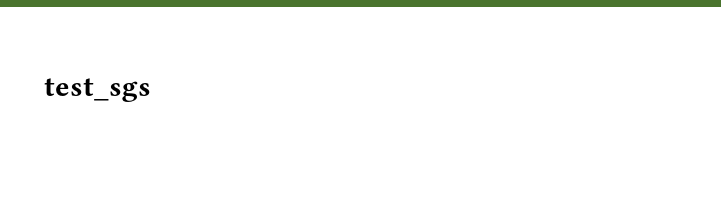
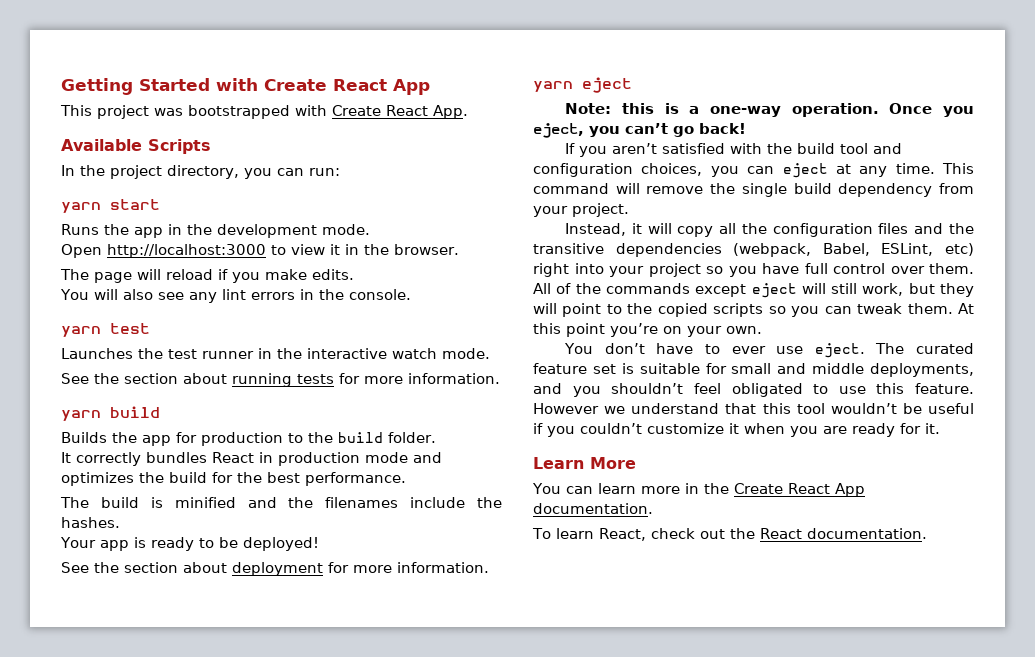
[44,78,151,102] test_sgs -> [61,78,430,95] [60,105,468,119] [61,139,211,154] [61,165,340,179] [61,199,160,213] [61,224,370,238] [61,244,459,258] [60,269,354,283] [60,289,411,303] [61,323,150,337] [61,348,490,359] [61,373,500,387] [61,406,160,421] [61,432,436,446] [61,452,442,466] [61,472,406,486] [60,497,502,508] [61,517,120,528] [60,537,319,551] [61,562,489,576] [533,77,632,93] [565,103,974,117] [533,123,746,138] [565,143,903,157] [533,163,974,178] [533,183,974,197] [533,203,629,217] [565,223,974,237] [533,243,974,257] [533,263,974,277] [533,283,974,298] [533,303,974,317] [533,323,762,337] [564,343,974,358] [533,363,974,377] [533,383,974,397] [533,403,974,414] [533,423,940,437] [533,457,636,469] [532,483,865,497] [533,503,653,514] [532,528,927,541] Getting Started with Create React App // This project was bootstrapped with Create React App. // Available Scripts // In the project directory, you can run: // yarn start // Runs the app in the development mode. // Open http://localhost:3000 to view it in the browser. // The page will reload if you make edits. // You will also see any lint errors in the console. // yarn test // Launches the test runner in the interactive watch mode. // See the section about running tests for more information. // yarn build // Builds the app for production to the build folder. // It correctly bundles React in production mode and optimizes the build for the best performance. // The build is minified and the filenames include the hashes. // Your app is ready to be deployed! // See the section about deployment for more information. // yarn eject // Note: this is a one-way operation. Once you eject, you can’t go back! // If you aren’t satisfied with the build tool and configuration choices, you can eject at any time. This command will remove the single build dependency from your project. // Instead, it will copy all the configuration files and the transitive dependencies (webpack, Babel, ESLint, etc) right into your project so you have full control over them. All of the commands except eject will still work, but they will point to the copied scripts so you can tweak them. At this point you’re on your own. // You don’t have to ever use eject. The curated feature set is suitable for small and middle deployments, and you shouldn’t feel obligated to use this feature. However we understand that this tool wouldn’t be useful if you couldn’t customize it when you are ready for it. // Learn More // You can learn more in the Create React App documentation. // To learn React, check out the React documentation.

